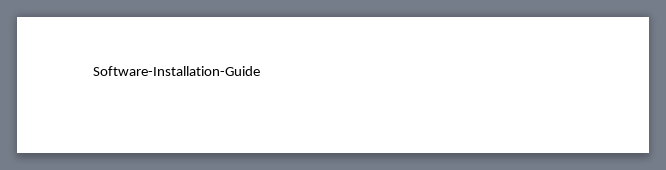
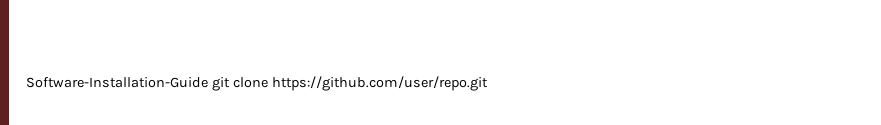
(260, 71) none -> [211,76,488,91] git clone https://github.com/user/repo.git

